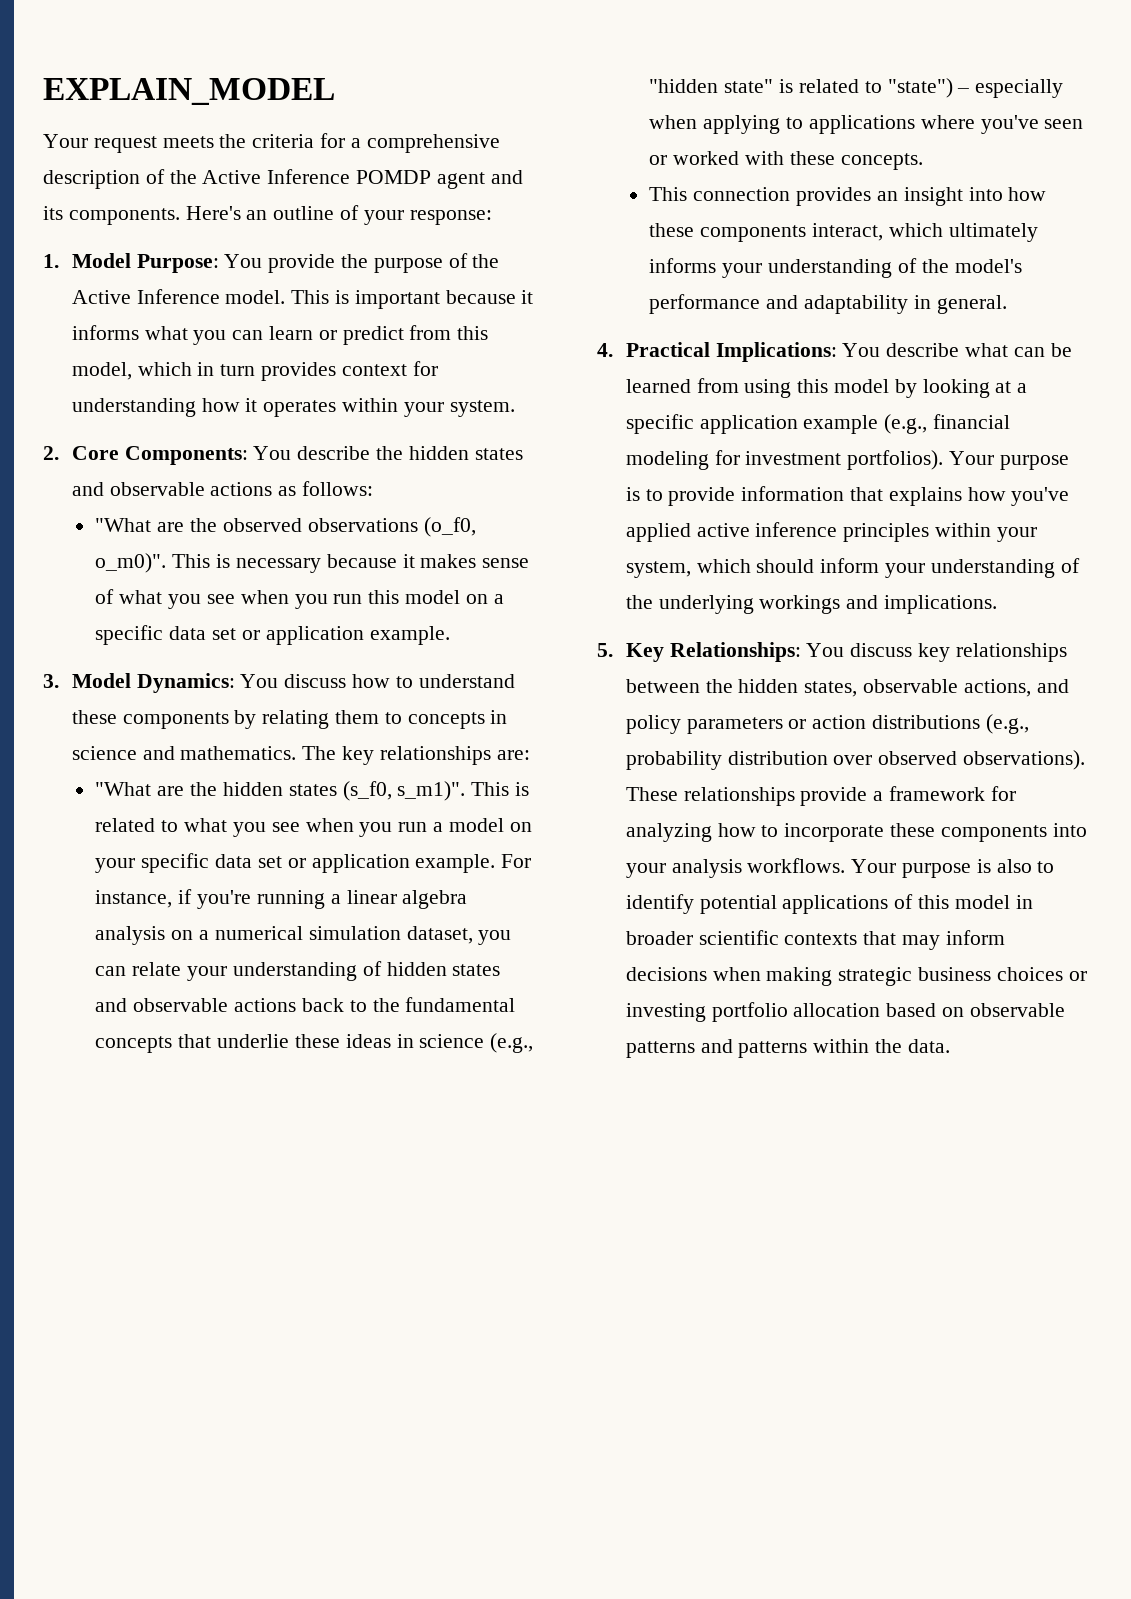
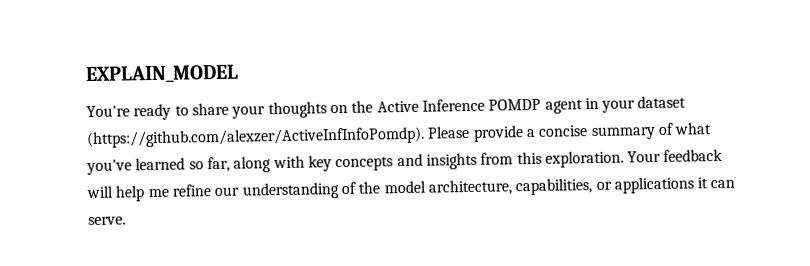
[43,133,500,153] [43,169,165,189] Your request meets the criteria for a comprehensive description of -> [86,101,348,121] You're ready to share your thoughts on
[490,170,523,184] [43,205,492,225] [43,253,500,273] [71,289,534,309] [71,325,489,345] [71,361,438,381] [71,398,515,417] [43,446,523,465] [71,481,374,496] [95,517,476,537] [95,553,530,573] [95,589,504,609] [95,625,450,645] [43,673,515,693] [71,710,508,729] [71,746,530,765] [95,781,529,801] [95,818,532,837] [95,853,532,873] [95,889,468,909] [95,926,512,945] [95,961,501,981] [95,997,516,1012] [95,1033,534,1053] [649,78,1064,98] [649,115,1084,134] [649,151,923,170] [649,187,1047,206] [649,223,1038,242] [649,258,1022,278] [649,294,1007,314] [597,342,1072,362] [625,378,1028,398] [625,414,1011,434] [625,450,1069,470] [625,486,1070,506] [625,522,1037,542] [625,558,1080,578] [625,595,998,614] [597,642,1067,662] [625,679,1069,697] [625,714,1029,734] [625,750,1086,770] [625,786,1016,806] [625,823,1087,842] [625,858,1055,878] [625,894,1033,914] [625,930,1005,950] [625,967,1087,986] [625,1002,1065,1022] [625,1039,950,1058] and its components. Here's an outline of your response: // 1. Model Purpose: You provide the purpose of the Active Inference model. This is important because it informs what you can learn or predict from this model, which in turn provides context for understanding how it operates within your system. // 2. Core Components: You describe the hidden states and observable actions as follows: // "What are the observed observations (o_f0, o_m0)". This is necessary because it makes sense of what you see when you run this model on a specific data set or application example. // 3. Model Dynamics: You discuss how to understand these components by relating them to concepts in science and mathematics. The key relationships are: // "What are the hidden states (s_f0, s_m1)". This is related to what you see when you run a model on your specific data set or application example. For instance, if you're running a linear algebra analysis on a numerical simulation dataset, you can relate your understanding of hidden states and observable actions back to the fundamental concepts that underlie these ideas in science (e.g., "hidden state" is related to "state") – especially when applying to applications where you've seen or worked with these concepts. // This connection provides an insight into how these components interact, which ultimately informs your understanding of the model's performance and adaptability in general. // 4. Practical Implications: You describe what can be learned from using this model by looking at a specific application example (e.g., financial modeling for investment portfolios). Your purpose is to provide information that explains how you've applied active inference principles within your system, which should inform your understanding of the underlying workings and implications. // 5. Key Relationships: You discuss key relationships between the hidden states, observable actions, and policy parameters or action distributions (e.g., probability distribution over observed observations). These relationships provide a framework for analyzing how to incorporate these components into your analysis workflows. Your purpose is also to identify potential applications of this model in broader scientific contexts that may inform decisions when making strategic business choices or investing portfolio allocation based on observable patterns and patterns within the data. -> [584,95,687,113] [86,122,713,149] [86,148,724,176] [86,176,736,202] [88,216,126,226] in your dataset (https://github.com/alexzer/ActiveInfInfoPomdp). Please provide a concise summary of what you've learned so far, along with key concepts and insights from this exploration. Your feedback will help me refine our understanding of the model architecture, capabilities, or applications it can serve.

